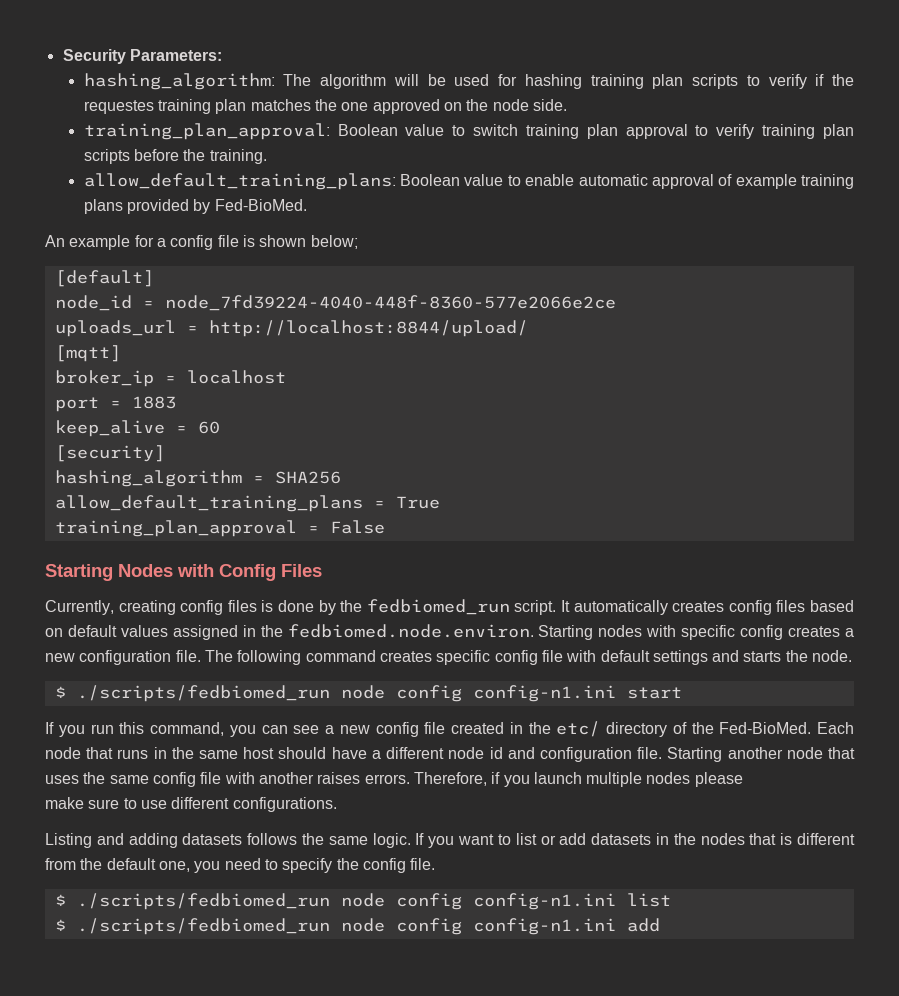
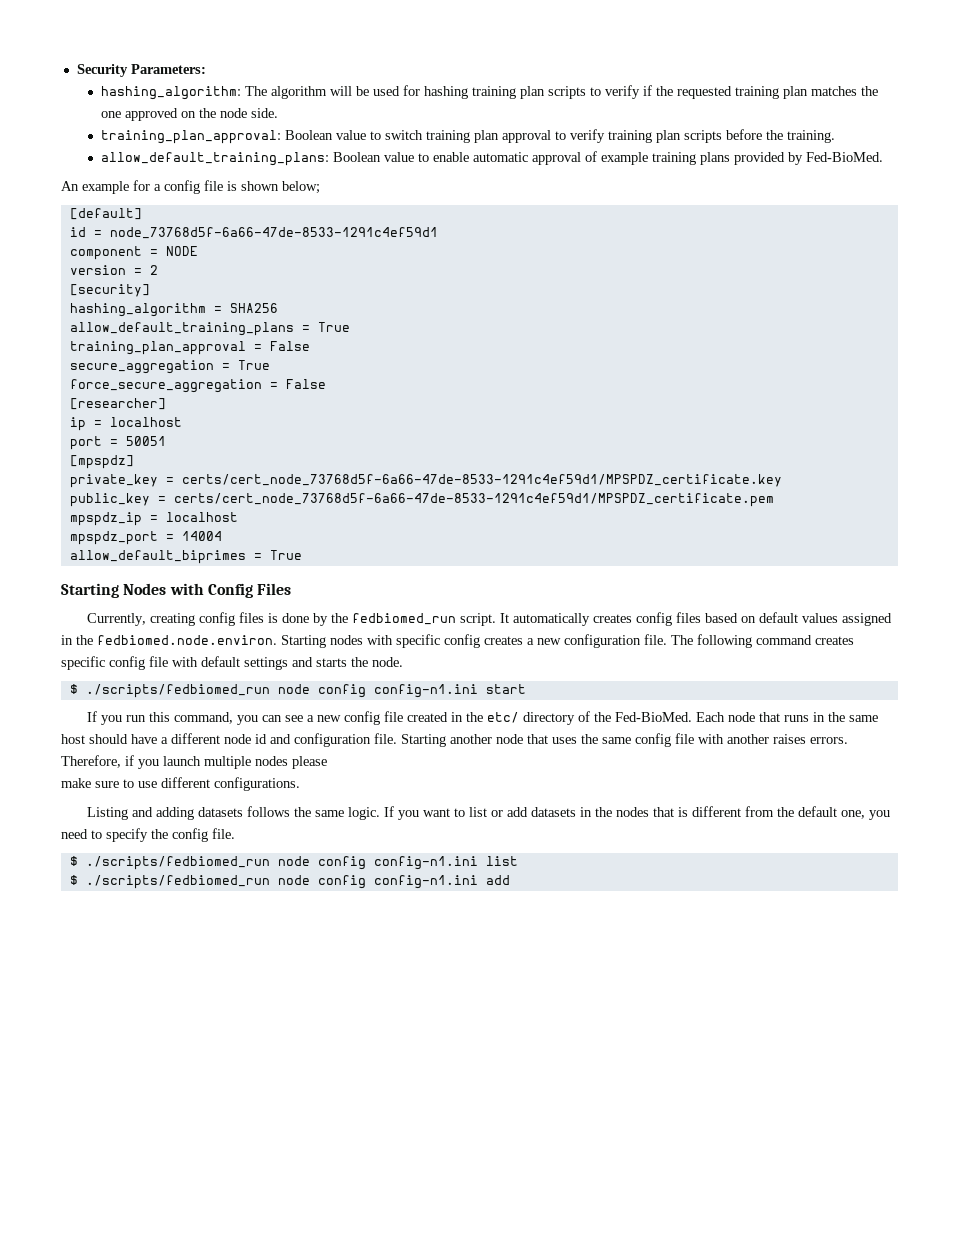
[83,100,154,114] requestes -> [676,86,732,99] requested
[54,295,616,311] [54,320,528,337] [54,345,121,362] [54,370,286,387] [54,396,176,412] [54,420,220,437] node_id = node_7fd39224-4040-448f-8360-577e2066e2ce // uploads_url = http://localhost:8844/upload/ // [mqtt] // broker_ip = localhost // port = 1883 // keep_alive = 60 -> [69,227,438,239] [69,246,198,260] [69,265,158,275] id = node_73768d5f-6a66-47de-8533-1291c4ef59d1 // component = NODE // version = 2
(385, 527) none -> [69,360,270,374] [69,379,326,393] [69,398,166,410] [69,417,182,431] [69,436,166,450] [69,455,134,469] [69,474,782,488] [69,493,774,507] [69,512,238,526] [69,531,222,545] [69,550,302,564] // secure_aggregation = True // force_secure_aggregation = False // [researcher] // ip = localhost // port = 50051 // [mpspdz] // private_key = certs/cert_node_73768d5f-6a66-47de-8533-1291c4ef59d1/MPSPDZ_certificate.key // public_key = certs/cert_node_73768d5f-6a66-47de-8533-1291c4ef59d1/MPSPDZ_certificate.pem // mpspdz_ip = localhost // mpspdz_port = 14004 // allow_default_biprimes = True

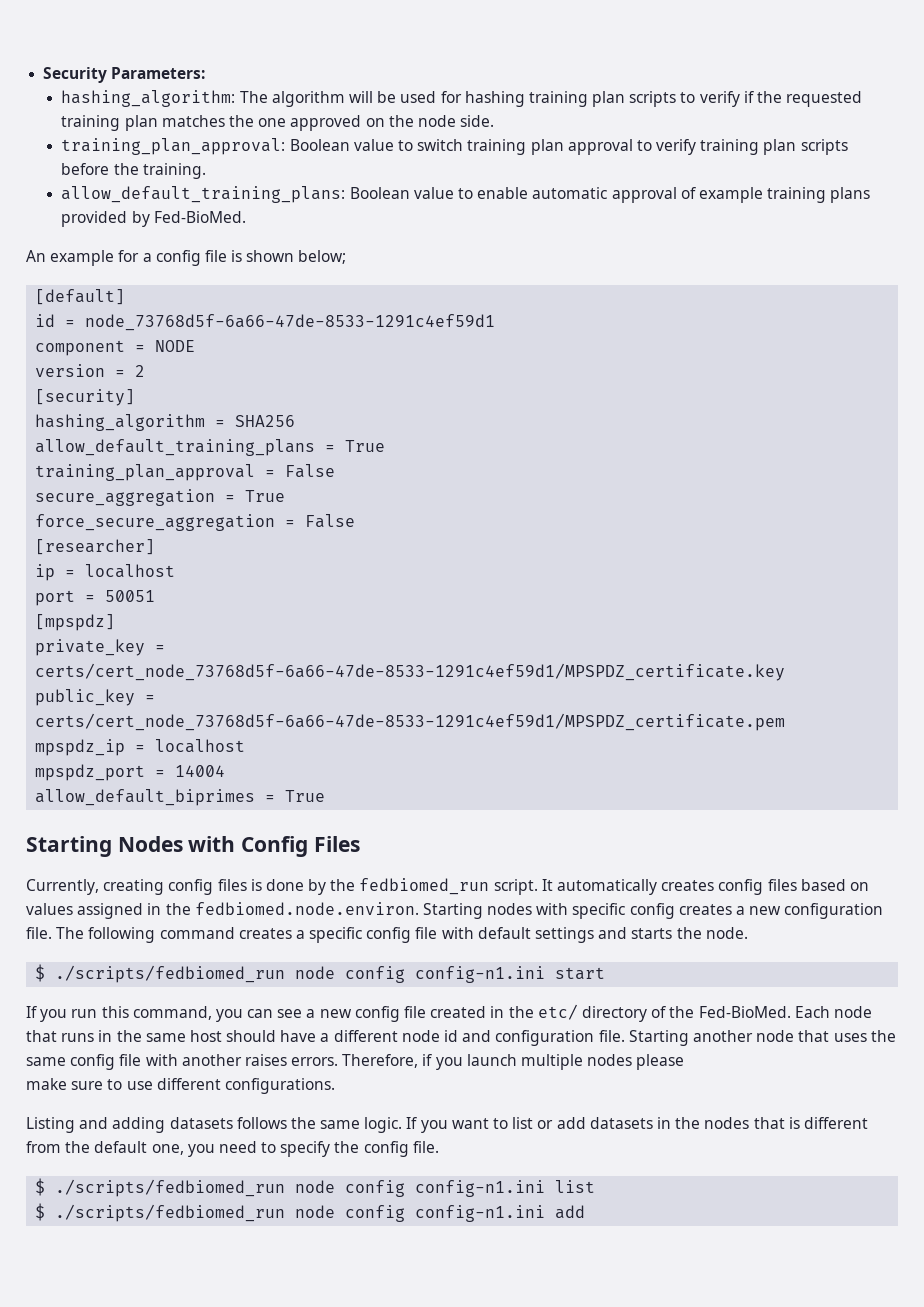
[758,612,798,623] default -> (869, 886) none
(854, 640) none -> [295,930,305,939] a

